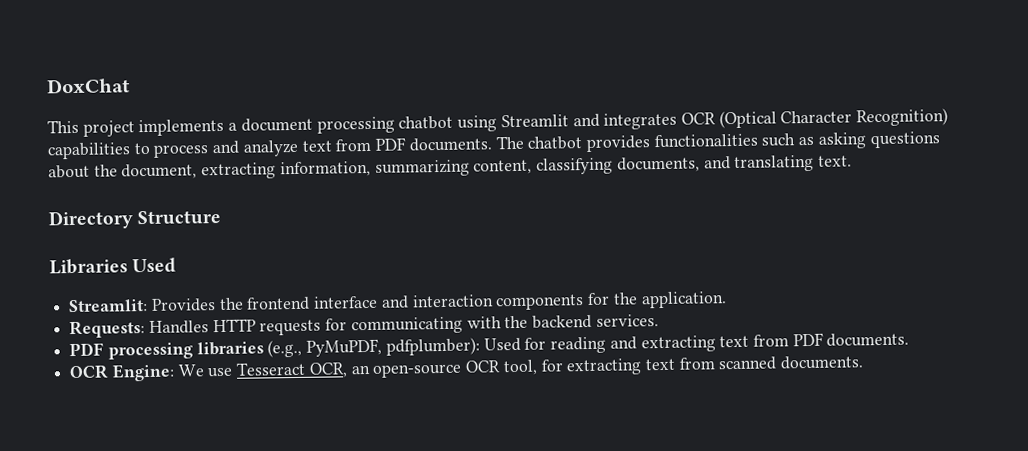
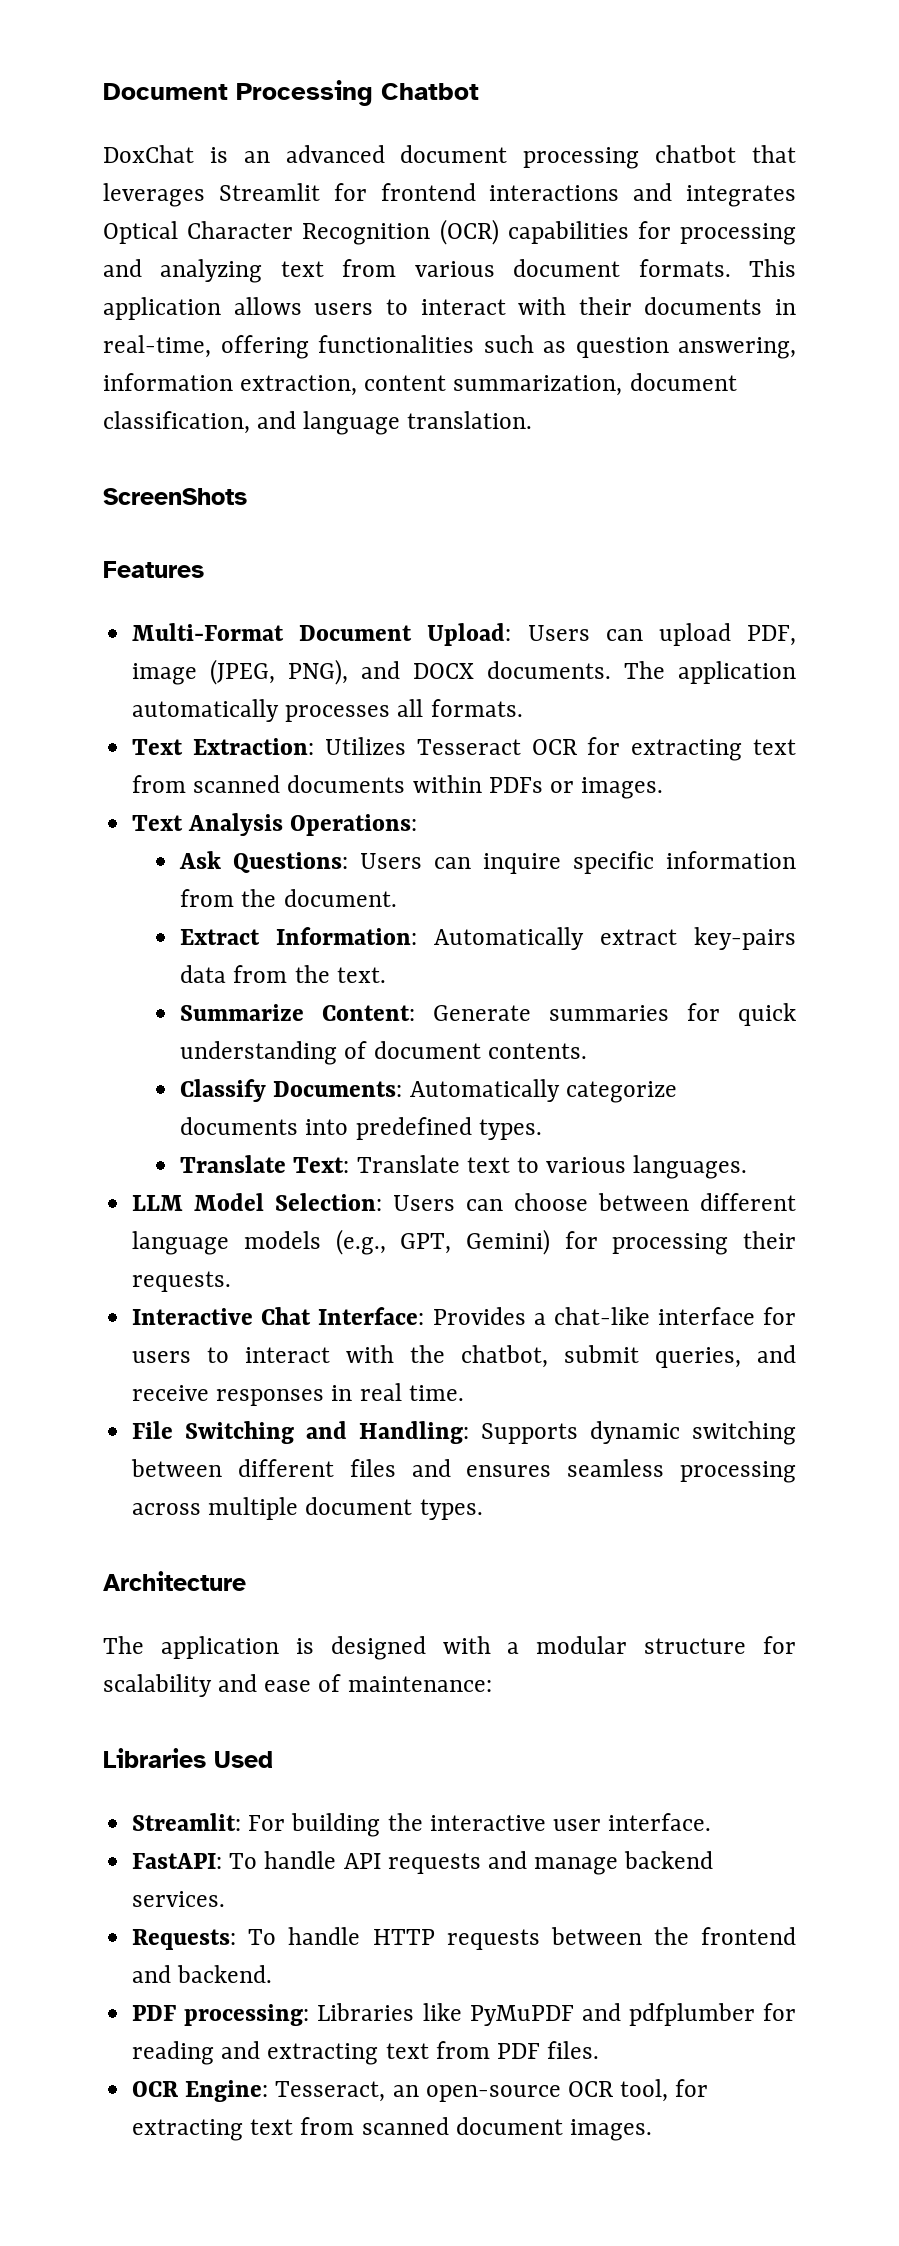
[46,78,130,94] [47,108,949,137] [47,131,940,160] [48,154,852,180] [48,209,222,230] [49,257,177,275] [68,291,727,313] [69,314,659,339] [69,337,521,360] DoxChat // This project implements a document processing chatbot using Streamlit and integrates OCR (Optical Character Recognition) capabilities to process and analyze text from PDF documents. The chatbot provides functionalities such as asking questions about the document, extracting information, summarizing content, classifying documents, and translating text. // Directory Structure // Libraries Used // Streamlit: Provides the frontend interface and interaction components for the application. // Requests: Handles HTTP requests for communicating with the backend services. // PDF processing libraries (e.g., PyMuPDF, pdfplumber): Used -> [103,80,479,106] [103,145,796,169] [103,183,796,207] [103,219,796,245] [103,259,796,283] [103,297,796,320] [103,335,796,359] [103,373,737,396] [103,411,533,435] [103,488,247,505] [103,561,204,578] [132,623,796,646] [132,659,796,685] [132,699,523,722] [132,737,796,761] [132,775,664,799] [132,813,418,836] [179,851,796,874] [180,889,397,907] [180,927,796,950] [180,965,386,983] [180,1003,796,1026] [180,1041,587,1065] [180,1079,677,1103] [180,1117,542,1140] [180,1155,748,1179] [132,1193,796,1211] [132,1229,796,1255] [132,1271,232,1292] [132,1307,796,1325] [132,1345,796,1368] [132,1383,464,1406] [132,1421,796,1445] [131,1459,796,1483] [132,1497,483,1520] [103,1571,246,1591] [103,1636,796,1660] [103,1674,492,1697] [103,1748,273,1768] [132,1813,712,1837] [132,1851,714,1875] [132,1891,226,1907] [132,1927,796,1950] [132,1965,273,1983] [132,2003,755,2026] Document Processing Chatbot // DoxChat is an advanced document processing chatbot that leverages Streamlit for frontend interactions and integrates Optical Character Recognition (OCR) capabilities for processing and analyzing text from various document formats. This application allows users to interact with their documents in real-time, offering functionalities such as question answering, information extraction, content summarization, document classification, and language translation. // ScreenShots // Features // Multi-Format Document Upload: Users can upload PDF, image (JPEG, PNG), and DOCX documents. The application automatically processes all formats. // Text Extraction: Utilizes Tesseract OCR for extracting text from scanned documents within PDFs or images. // Text Analysis Operations: // Ask Questions: Users can inquire specific information from the document. // Extract Information: Automatically extract key-pairs data from the text. // Summarize Content: Generate summaries for quick understanding of document contents. // Classify Documents: Automatically categorize documents into predefined types. // Translate Text: Translate text to various languages. // LLM Model Selection: Users can choose between different language models (e.g., GPT, Gemini) for processing their requests. // Interactive Chat Interface: Provides a chat-like interface for users to interact with the chatbot, submit queries, and receive responses in real time. // File Switching and Handling: Supports dynamic switching between different files and ensures seamless processing across multiple document types. // Architecture // The application is designed with a modular structure for scalability and ease of maintenance: // Libraries Used // Streamlit: For building the interactive user interface. // FastAPI: To handle API requests and manage backend services. // Requests: To handle HTTP requests between the frontend and backend. // PDF processing: Libraries like PyMuPDF and pdfplumber
[826,332,910,347] documents. -> [547,2041,600,2059] files.
[177,361,348,378] We use Tesseract OCR, -> [275,2081,386,2102] Tesseract,
[780,355,864,370] documents. -> [455,2117,652,2141] document images.

